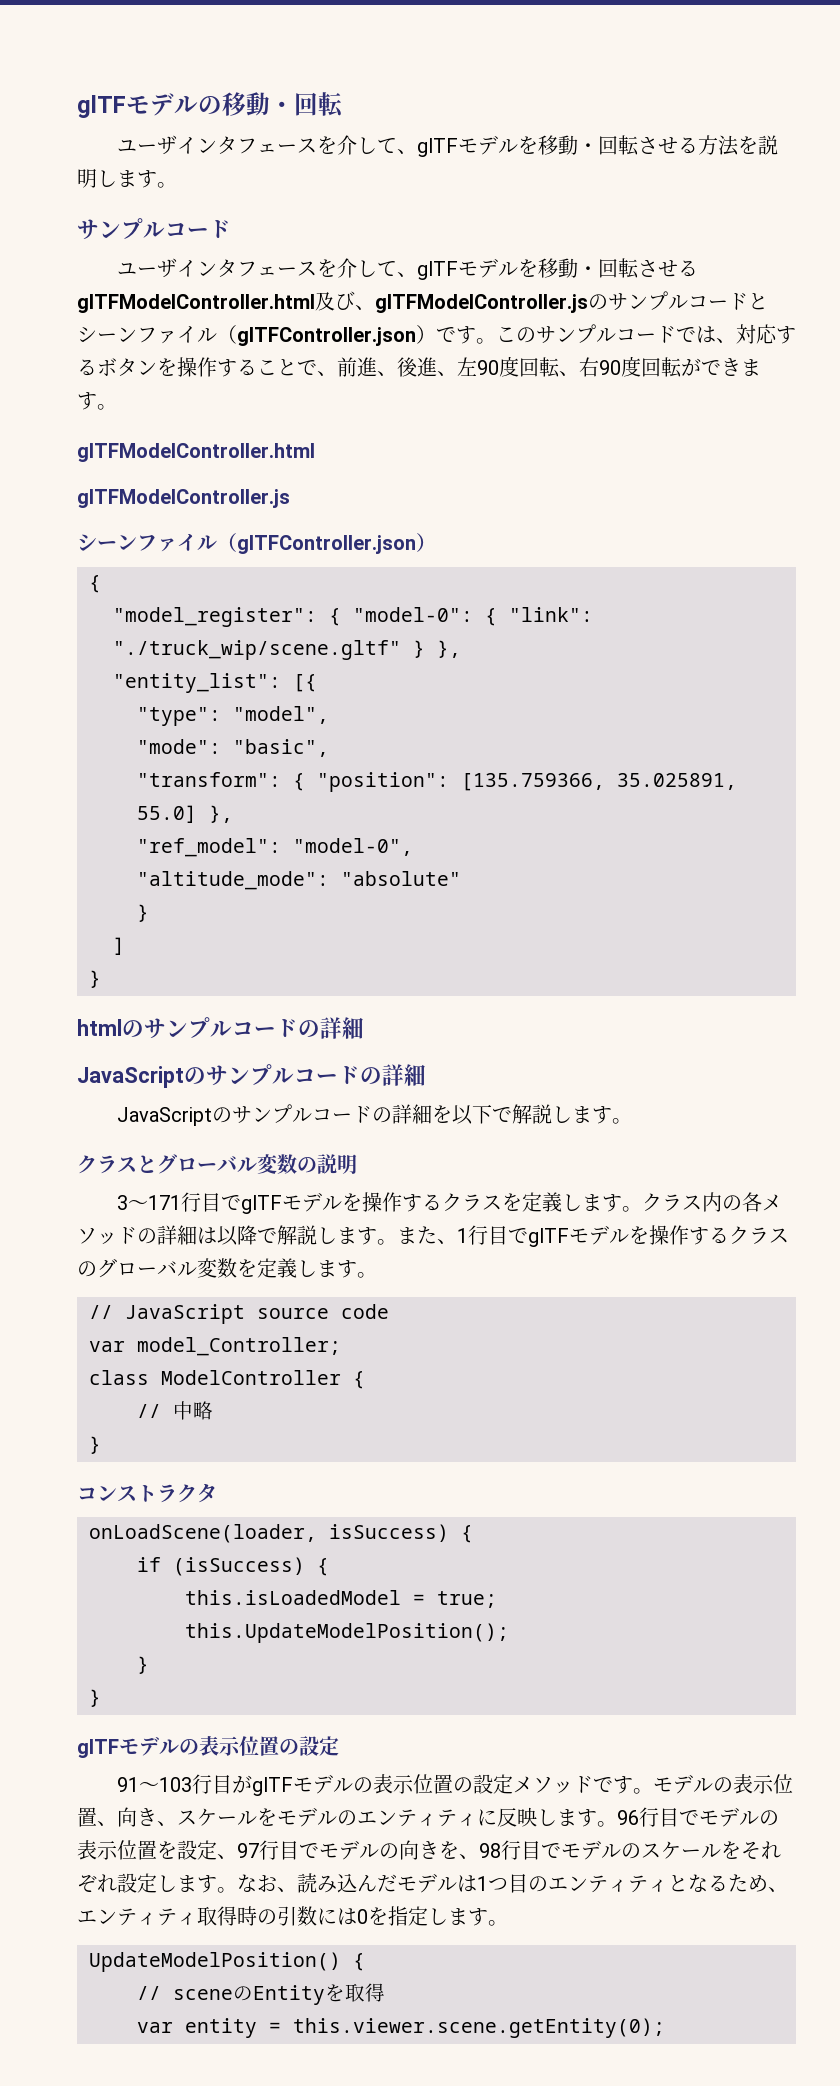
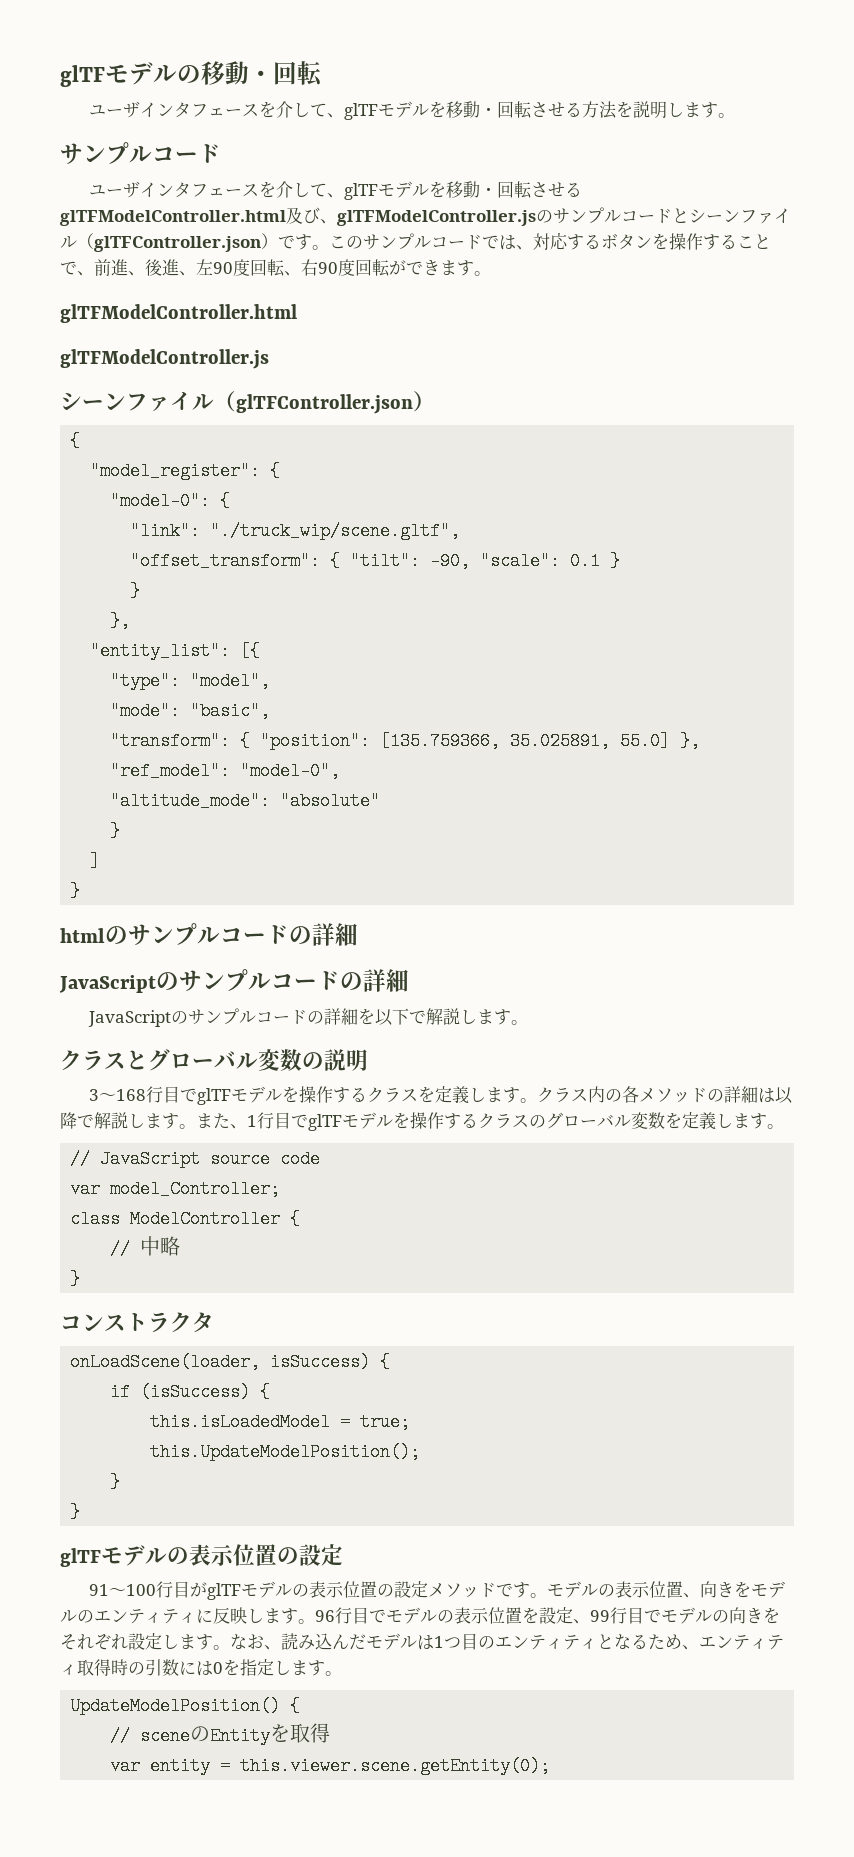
(341, 617) none -> (281, 471) //
[509,607,593,622] [113,640,425,660] "link": "./truck_wip/scene.gltf" } -> [130,522,461,540] [130,552,621,570] [130,582,141,600] // "link": "./truck_wip/scene.gltf", // "offset_transform": { "tilt": -90, "scale": 0.1 } // } //
[148,1195,182,1210] 171 -> [116,1089,147,1101] 168
[159,1777,193,1792] 103 -> [126,1584,157,1596] 100
[157,1808,257,1826] 、スケール -> (735, 1590) none
[237,1843,259,1858] 97 -> [590,1610,610,1622] 99
[459,1840,741,1860] 、98行目でモデルのスケールを -> (780, 1615) none

